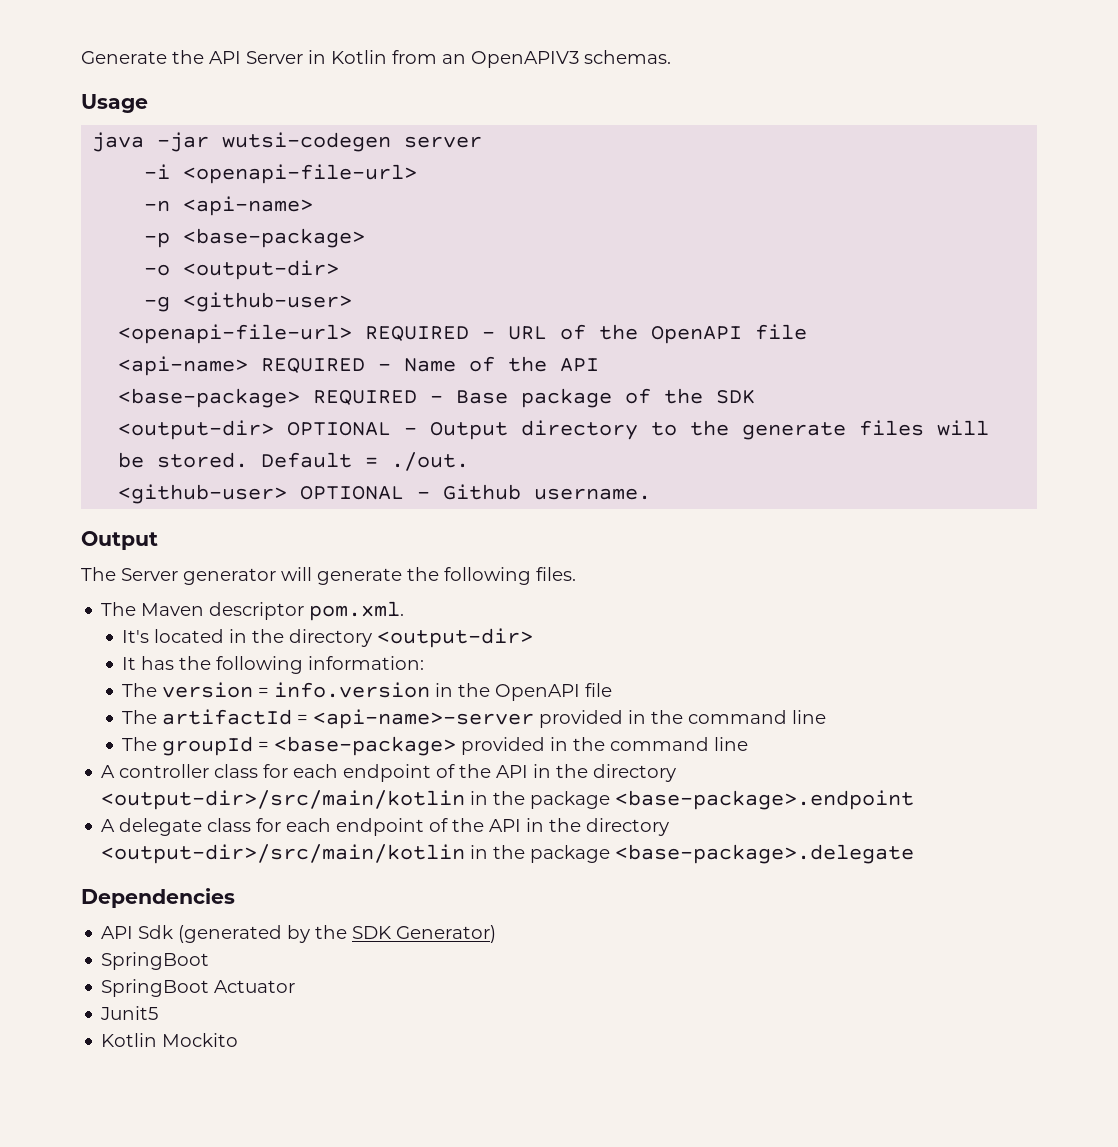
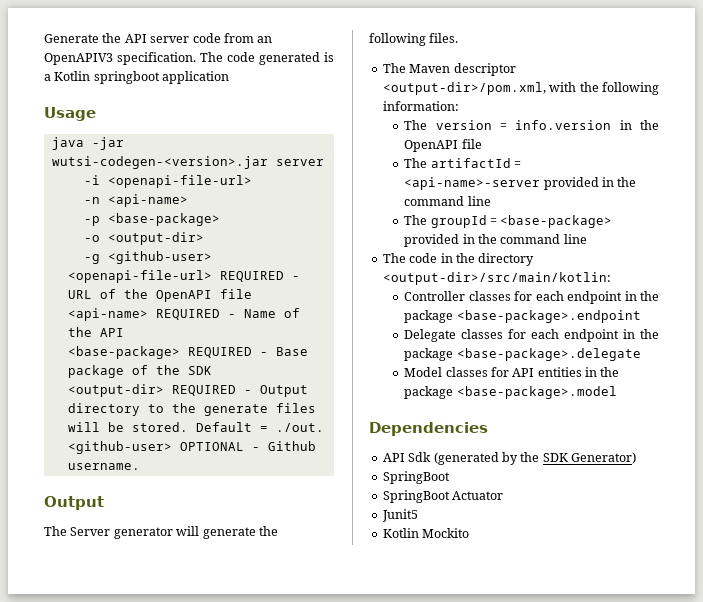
[246,50,671,68] Server in Kotlin from an OpenAPIV3 schemas. -> [150,33,273,43] [44,52,334,65] [44,71,230,84] server code from an OpenAPIV3 specification. The code generated is a Kotlin springboot application
[222,132,392,152] wutsi-codegen -> [51,156,268,169] wutsi-codegen-<version>.jar
[287,422,392,436] OPTIONAL -> [171,385,236,396] REQUIRED
[309,601,405,621] [122,628,534,648] [122,656,175,670] pom.xml. // It's located in the directory <output-dir> // It has -> [382,82,577,95] <output-dir>/pom.xml, with
[101,764,677,782] [101,790,915,810] [101,818,670,836] [101,844,915,864] A controller class for each endpoint of the API in the directory <output-dir>/src/main/kotlin in the package <base-package>.endpoint // A delegate class for each endpoint of the API in the directory <output-dir>/src/main/kotlin in the package <base-package>.delegate -> [382,253,535,266] [382,272,611,285] [404,291,659,304] [404,310,641,323] [404,329,659,342] [404,348,641,361] [404,367,620,377] [404,386,617,399] The code in the directory <output-dir>/src/main/kotlin: // Controller classes for each endpoint in the package <base-package>.endpoint // Delegate classes for each endpoint in the package <base-package>.delegate // Model classes for API entities in the package <base-package>.model

